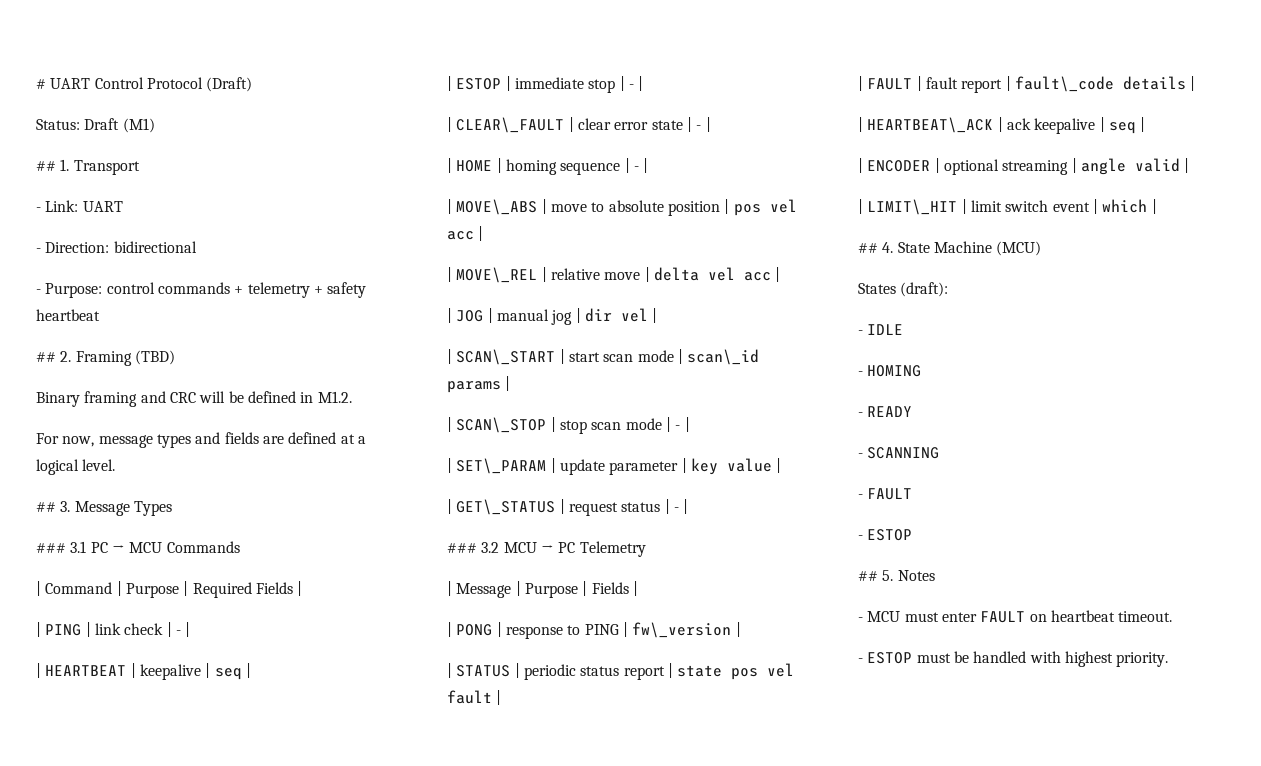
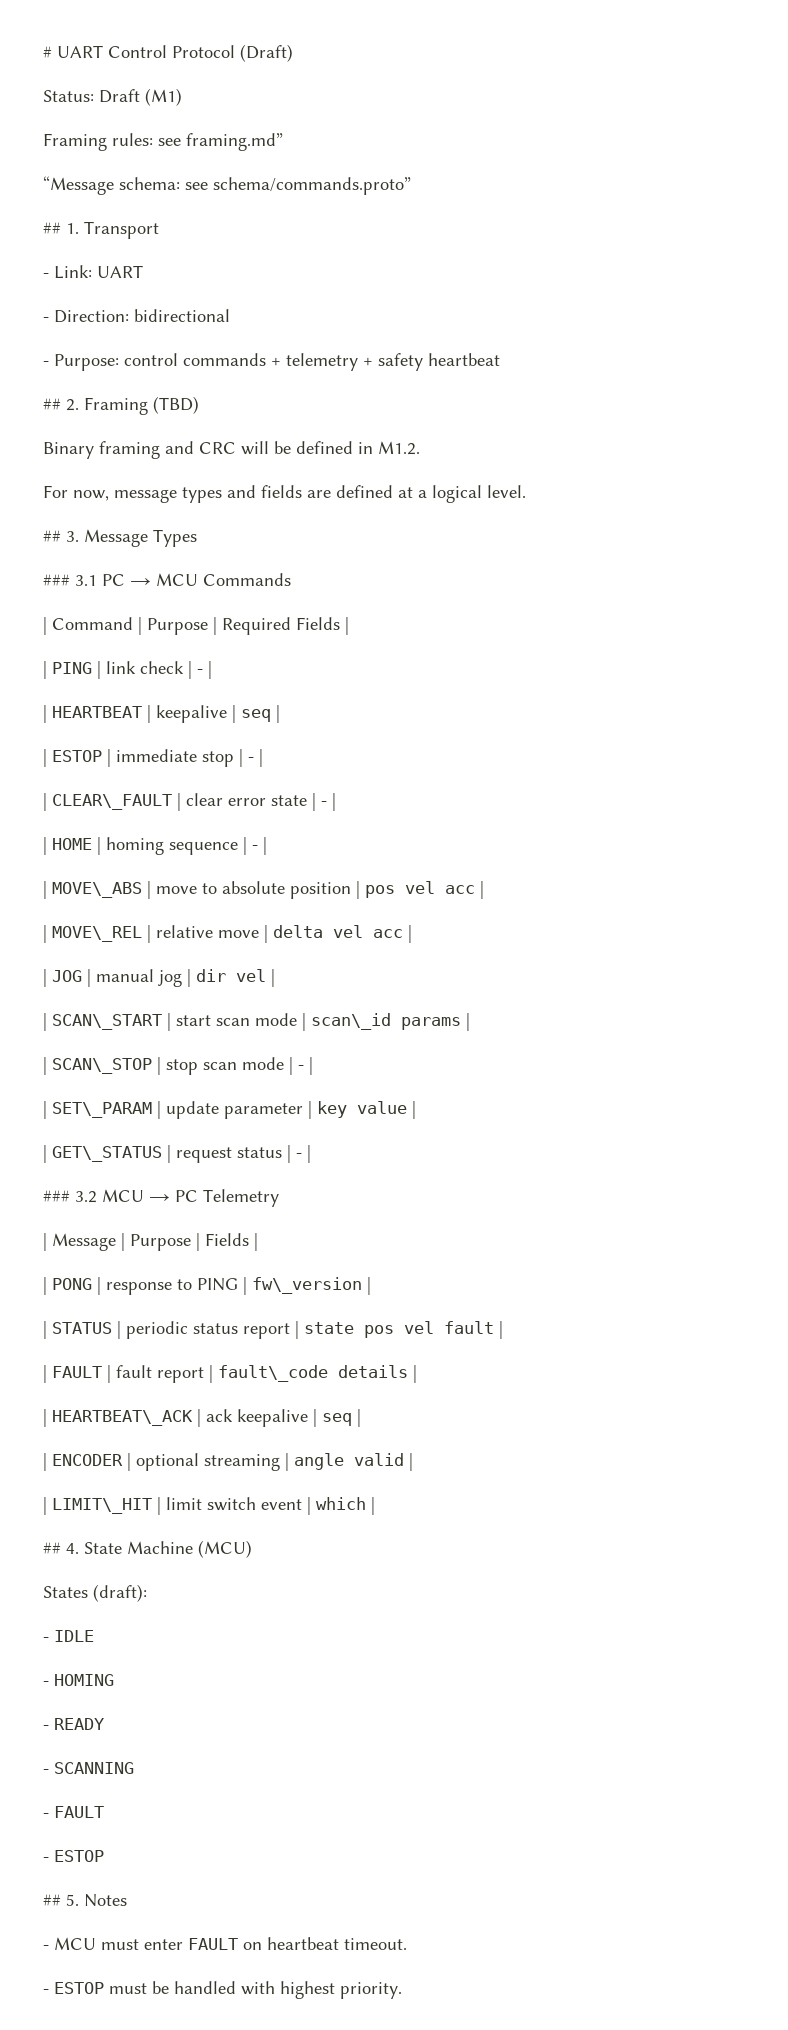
(155, 125) none -> [43,133,283,151] [43,176,411,195] // Framing rules: see framing.md” // “Message schema: see schema/commands.proto”

